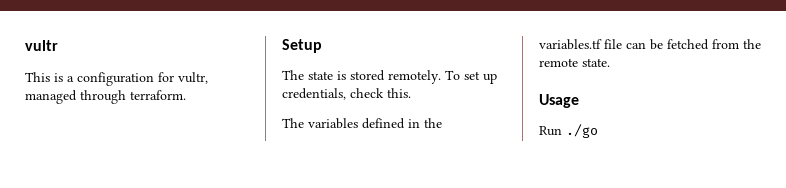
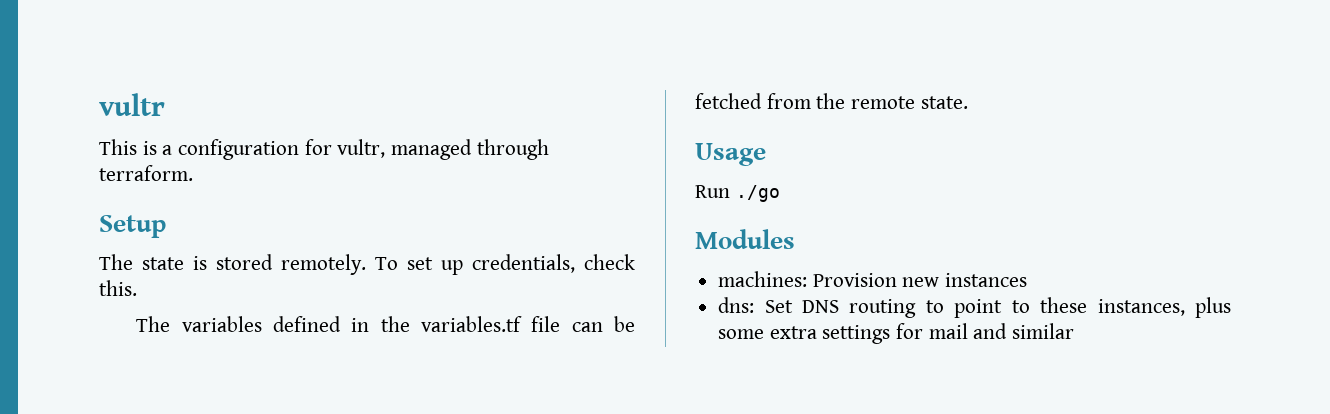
(598, 131) none -> [695,229,795,249] [718,271,1028,287] [718,297,1231,318] [718,323,1075,344] // Modules // machines: Provision new instances // dns: Set DNS routing to point to these instances, plus some extra settings for mail and similar

